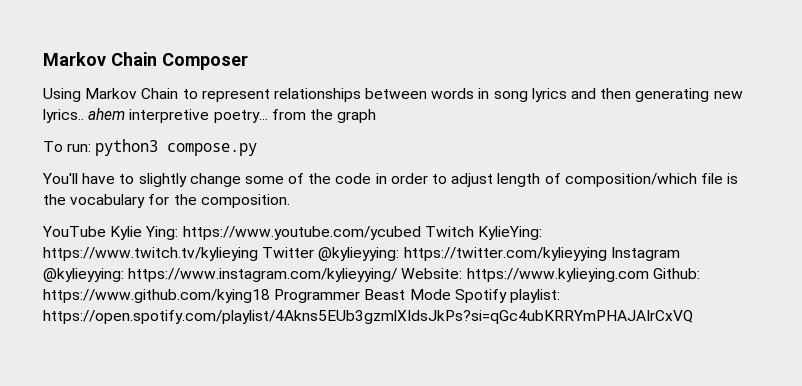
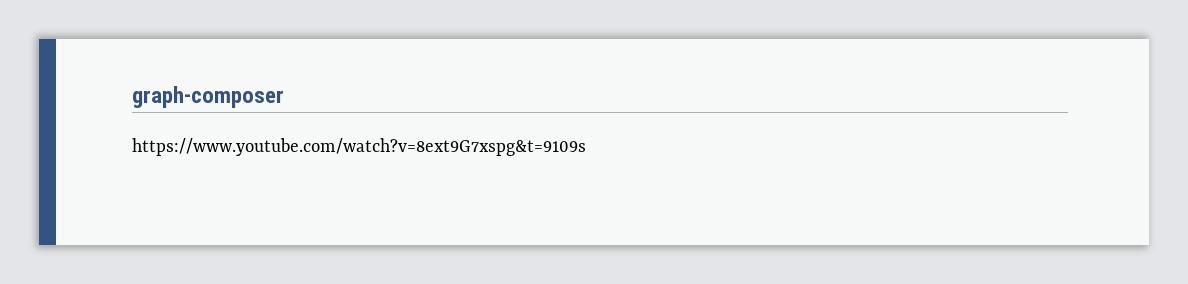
[43,52,248,70] [43,88,743,102] [43,108,377,123] [43,139,258,156] [42,173,739,187] [43,194,290,208] [42,226,542,240] [43,247,680,261] [43,268,700,282] [43,289,560,303] [43,310,693,324] Markov Chain Composer // Using Markov Chain to represent relationships between words in song lyrics and then generating new lyrics.. ahem interpretive poetry... from the graph // To run: python3 compose.py // You'll have to slightly change some of the code in order to adjust length of composition/which file is the vocabulary for the composition. // YouTube Kylie Ying: https://www.youtube.com/ycubed Twitch KylieYing: https://www.twitch.tv/kylieying Twitter @kylieyying: https://twitter.com/kylieyying Instagram @kylieyying: https://www.instagram.com/kylieyying/ Website: https://www.kylieying.com Github: https://www.github.com/kying18 Programmer Beast Mode Spotify playlist: https://open.spotify.com/playlist/4Akns5EUb3gzmlXIdsJkPs?si=qGc4ubKRRYmPHAJAIrCxVQ -> [132,86,284,108] [132,138,586,156] graph-composer // https://www.youtube.com/watch?v=8ext9G7xspg&t=9109s

